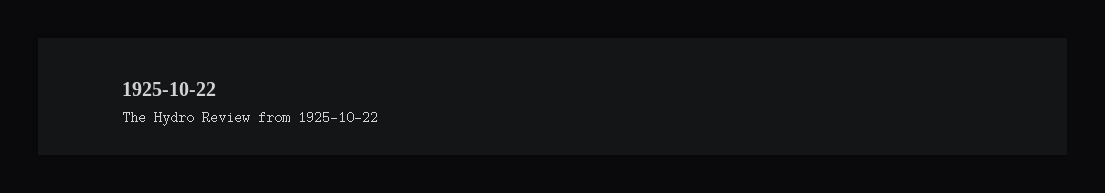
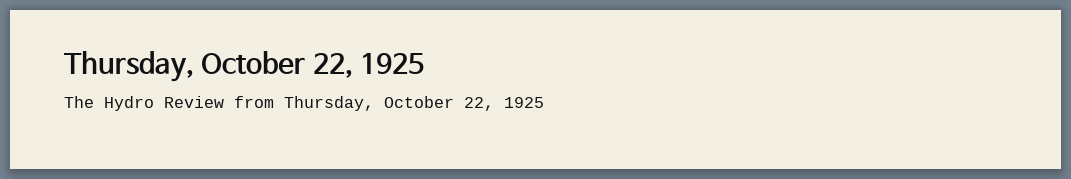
[122,82,216,96] 1925-10-22 -> [64,51,425,82] Thursday, October 22, 1925
[298,111,378,124] 1925-10-22 -> [284,96,544,111] Thursday, October 22, 1925

